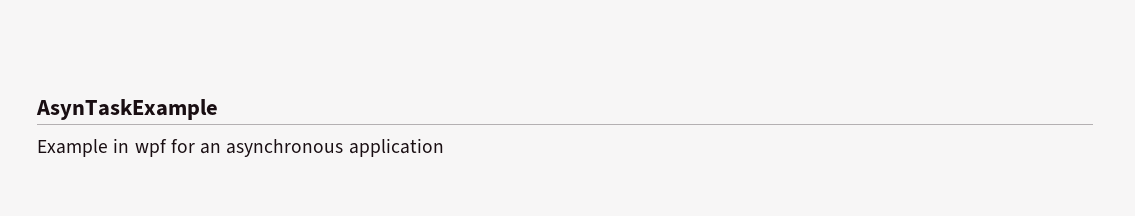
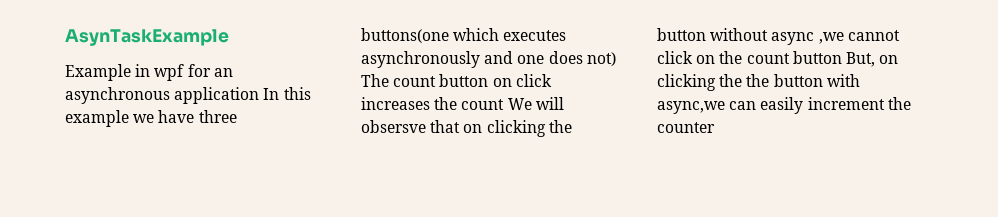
(444, 147) none -> [263,87,311,100] [65,110,237,127] [361,28,567,43] [361,51,616,68] [361,74,552,87] [361,97,564,110] [361,120,572,137] [657,28,900,45] [657,51,899,67] [657,74,860,91] [657,97,911,114] [657,122,715,133] In this example we have three buttons(one which executes asynchronously and one does not) The count button on click increases the count We will obsersve that on clicking the button without async ,we cannot click on the count button But, on clicking the the button with async,we can easily increment the counter

